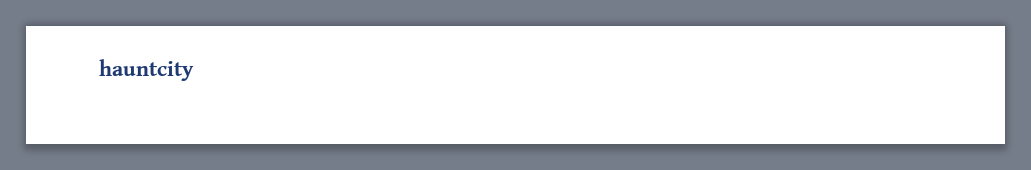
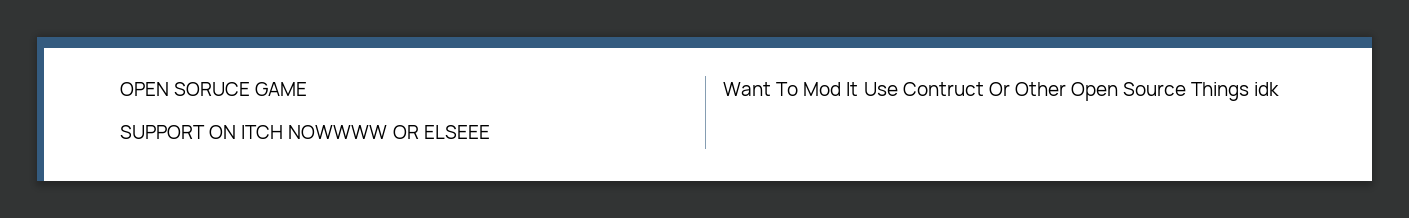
[99,59,194,81] hauntcity -> [120,82,308,96] [120,125,490,139] [723,82,1280,101] OPEN SORUCE GAME // SUPPORT ON ITCH NOWWWW OR ELSEEE // Want To Mod It Use Contruct Or Other Open Source Things idk

